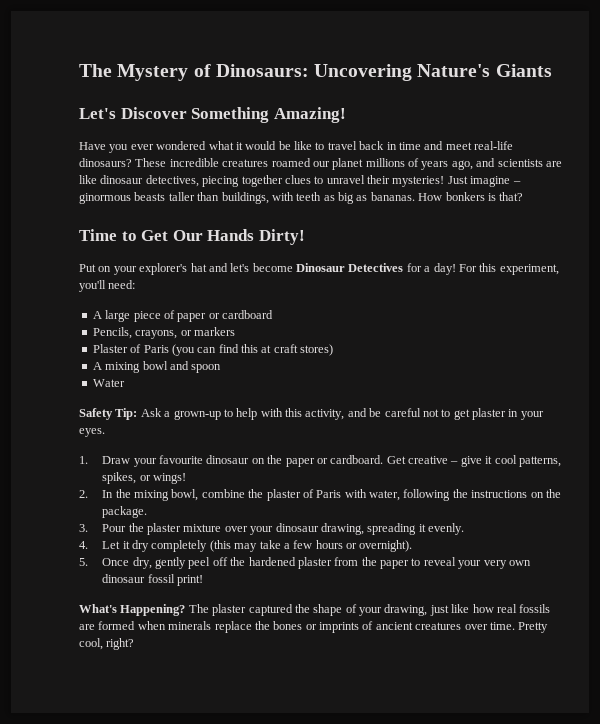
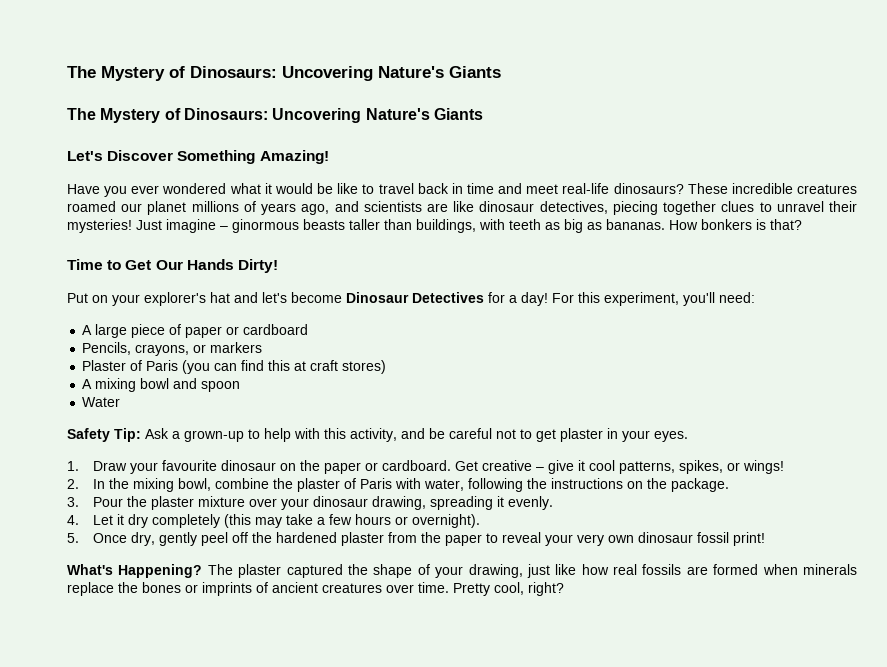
[79,64,552,81] The Mystery of Dinosaurs: Uncovering Nature's Giants -> [67,66,501,81] [67,108,483,123] The Mystery of Dinosaurs: Uncovering Nature's Giants // The Mystery of Dinosaurs: Uncovering Nature's Giants

